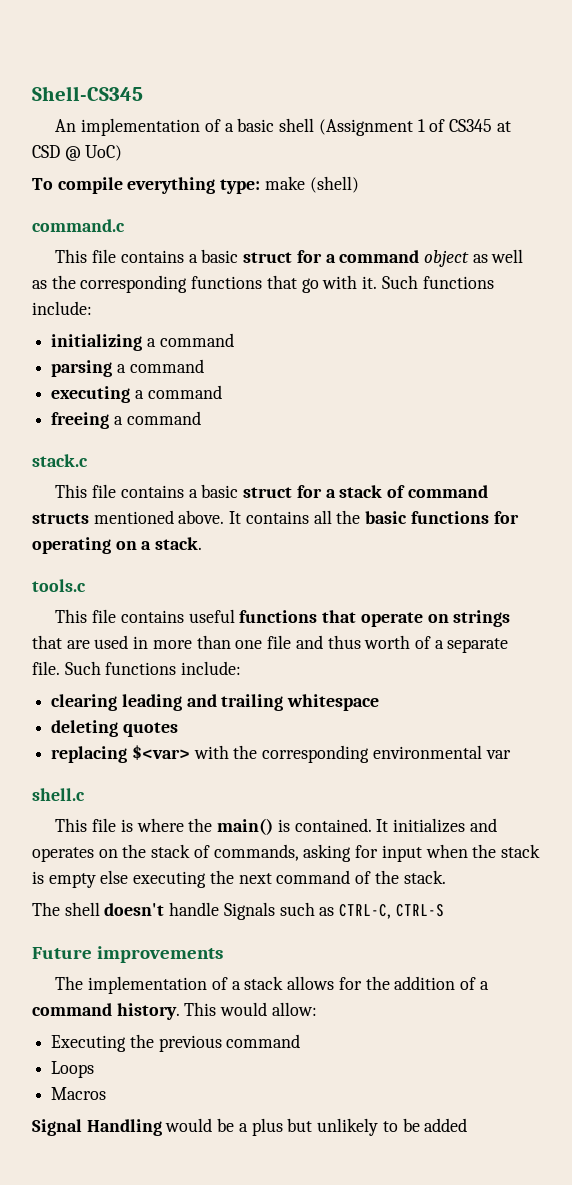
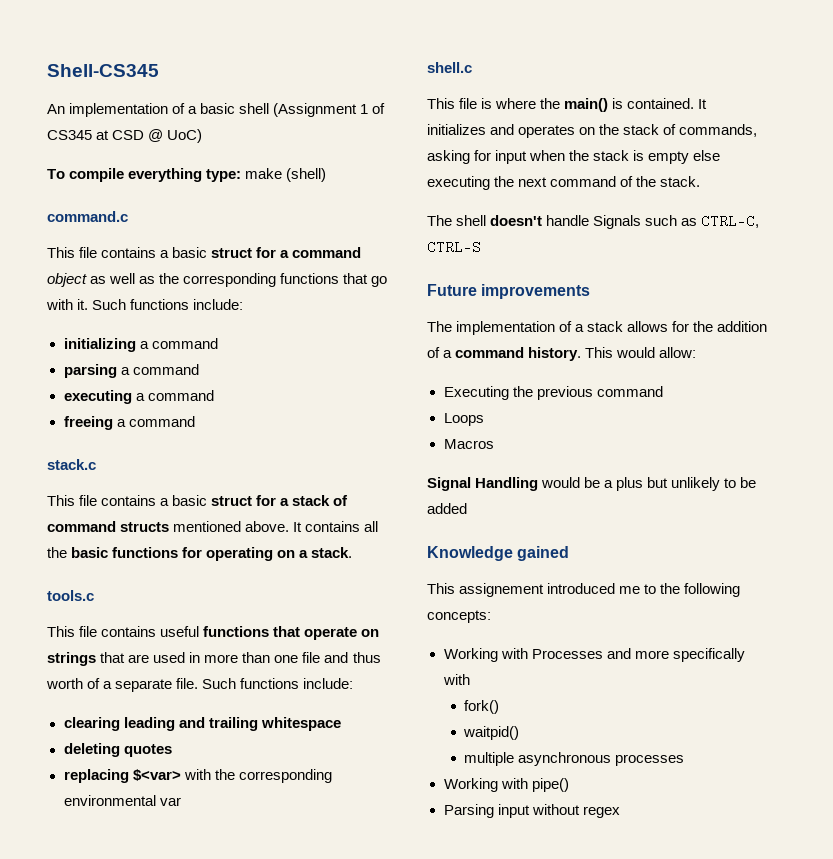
(468, 1125) none -> [427,546,570,561] [427,583,741,597] [427,610,491,623] [443,648,745,662] [442,674,470,685] [464,700,500,714] [463,726,520,740] [464,752,685,766] [443,778,569,792] [443,804,620,818] // Knowledge gained // This assignement introduced me to the following concepts: // Working with Processes and more specifically with // fork() // waitpid() // multiple asynchronous processes // Working with pipe() // Parsing input without regex

